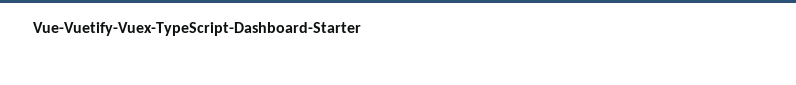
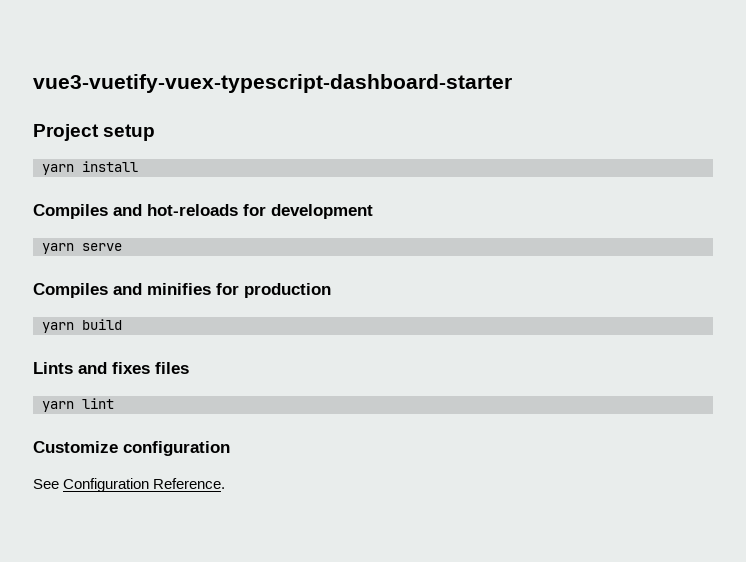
[33,22,361,36] Vue-Vuetify-Vuex-TypeScript-Dashboard-Starter -> [33,74,512,93] [33,124,156,141] [42,161,138,175] [33,204,373,219] [42,243,122,254] [33,283,331,298] [42,319,122,333] [33,362,189,374] [42,398,114,412] [33,441,230,456] [33,478,226,492] vue3-vuetify-vuex-typescript-dashboard-starter // Project setup // yarn install // Compiles and hot-reloads for development // yarn serve // Compiles and minifies for production // yarn build // Lints and fixes files // yarn lint // Customize configuration // See Configuration Reference.

